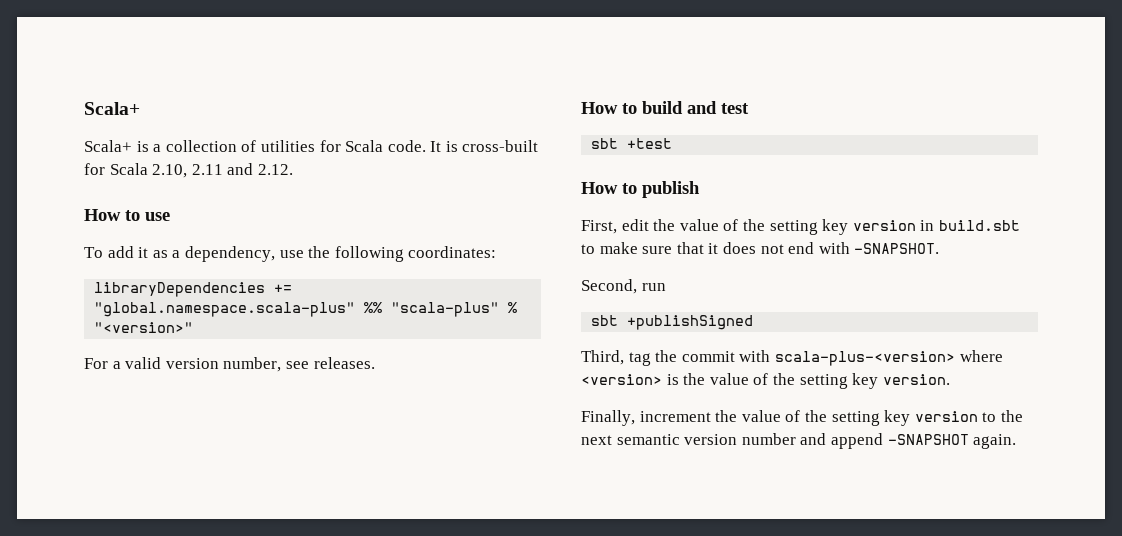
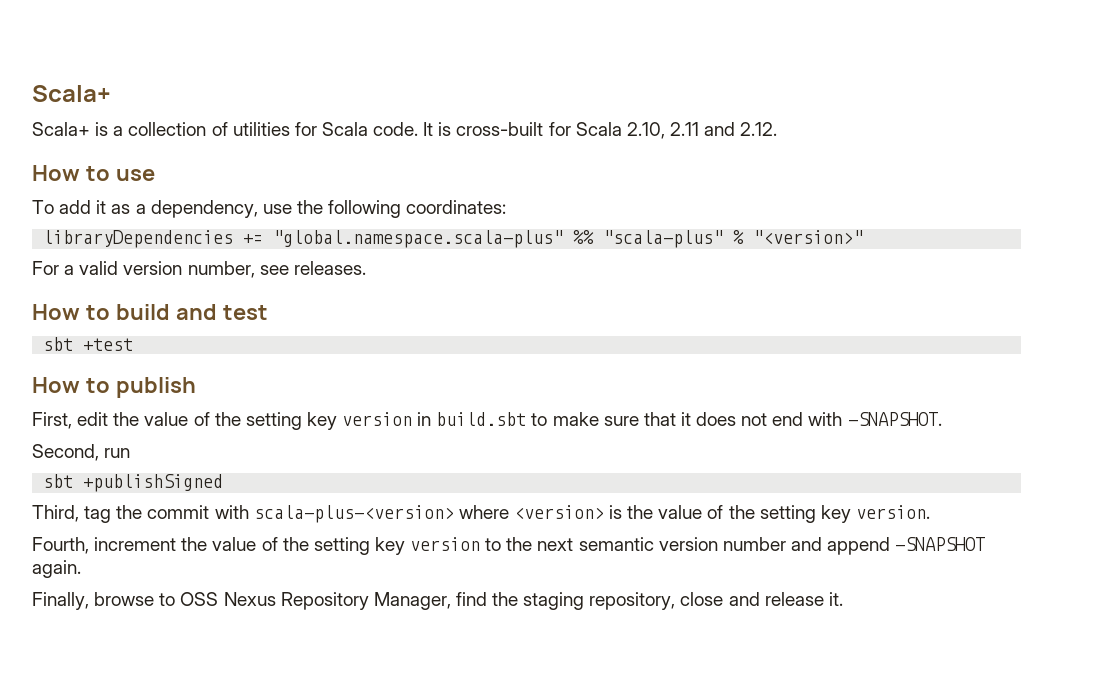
[581,410,635,426] Finally, -> [32,537,89,554] Fourth,
(1017, 441) none -> [32,592,843,610] // Finally, browse to OSS Nexus Repository Manager, find the staging repository, close and release it.

